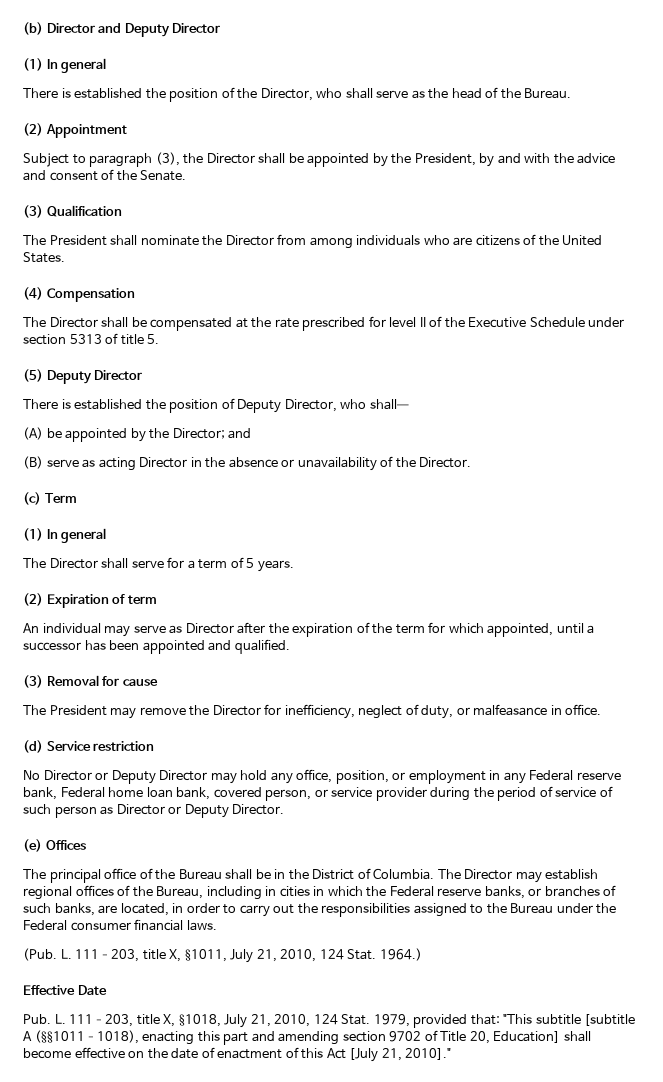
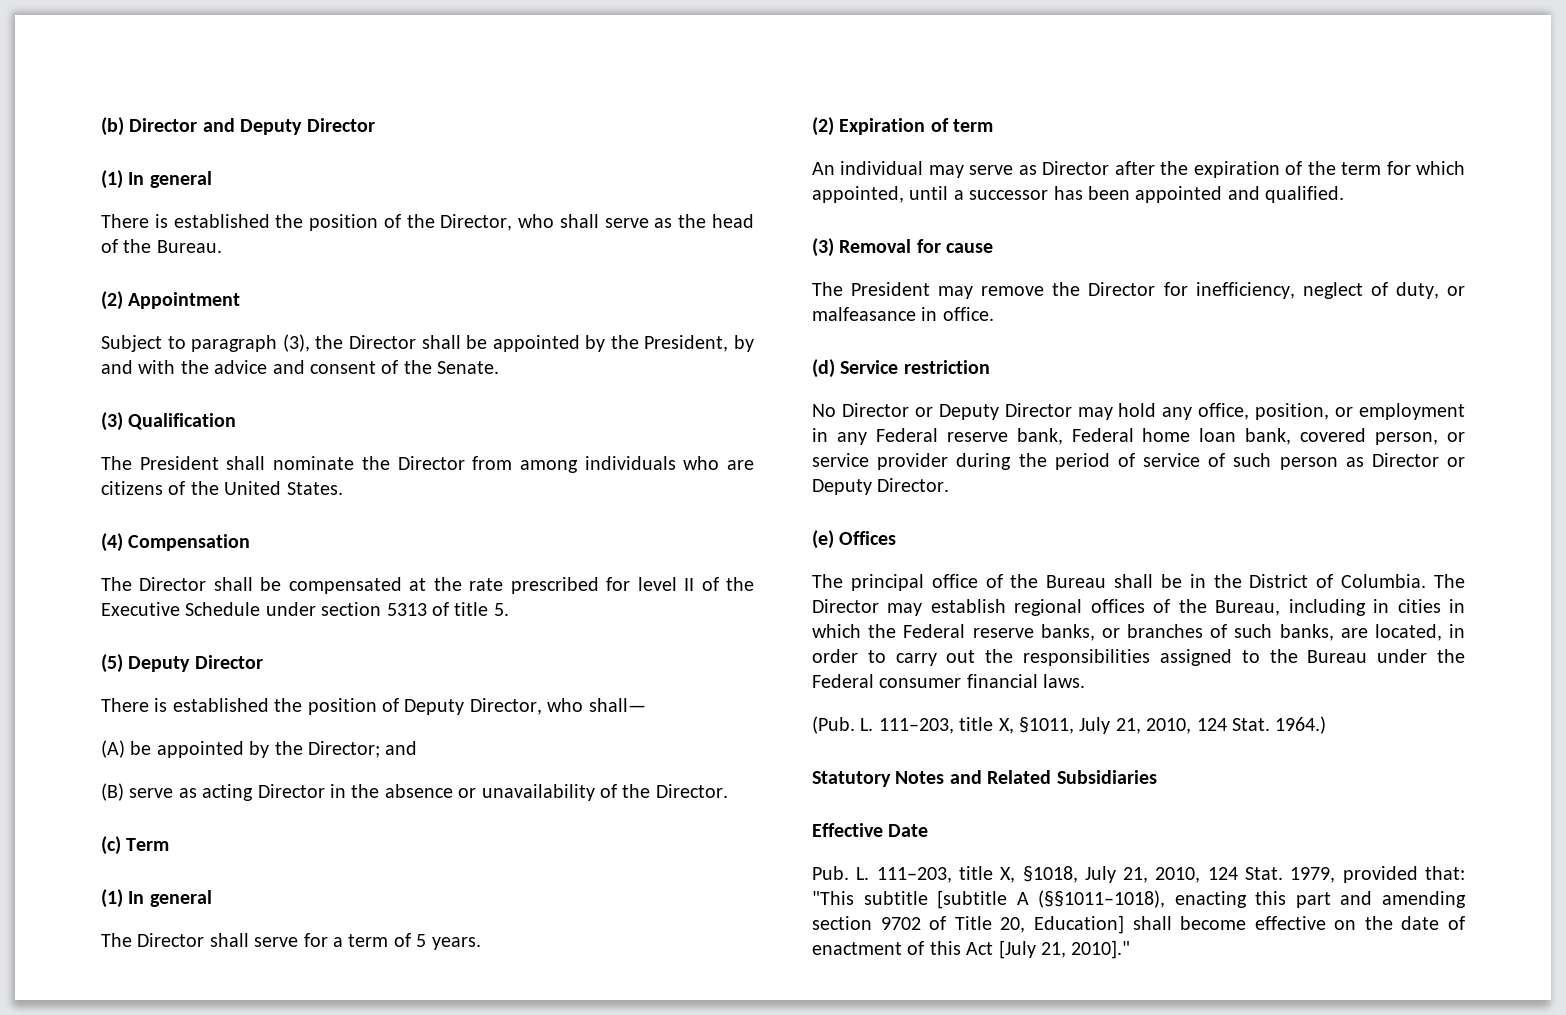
(422, 954) none -> [812,770,1157,787] // Statutory Notes and Related Subsidiaries

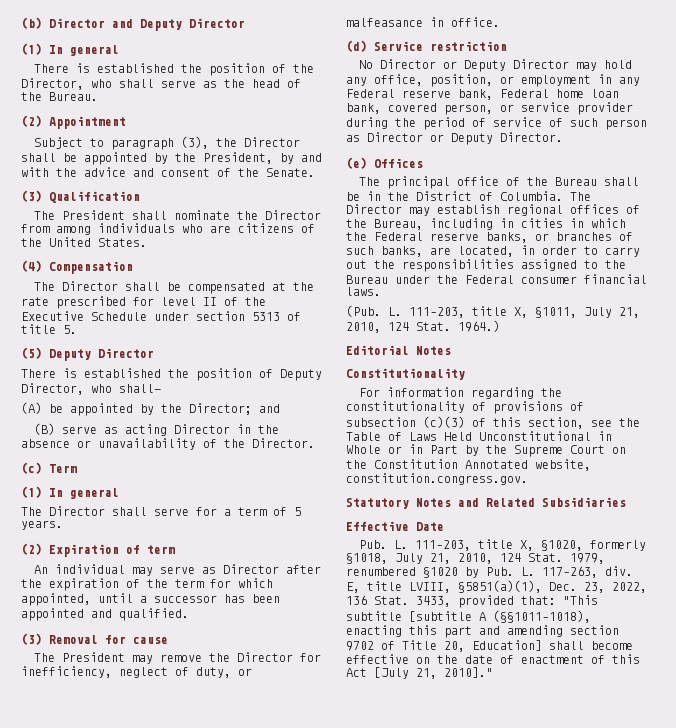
(1327, 725) none -> [346,345,451,355] [346,368,465,380] [359,387,563,399] [346,401,584,414] [346,416,640,429] [346,431,612,441] [346,444,626,457] [346,459,591,471] [346,473,528,485] // Editorial Notes // Constitutionality // For information regarding the constitutionality of provisions of subsection (c)(3) of this section, see the Table of Laws Held Unconstitutional in Whole or in Part by the Supreme Court on the Constitution Annotated website, constitution.congress.gov.
(1016, 875) none -> [541,540,647,551] §1020, formerly
(1336, 875) none -> [346,566,633,578] [346,580,647,593] [346,595,451,607] renumbered §1020 by Pub. L. 117–263, div. E, title LVIII, §5851(a)(1), Dec. 23, 2022, 136 Stat. 3433,

